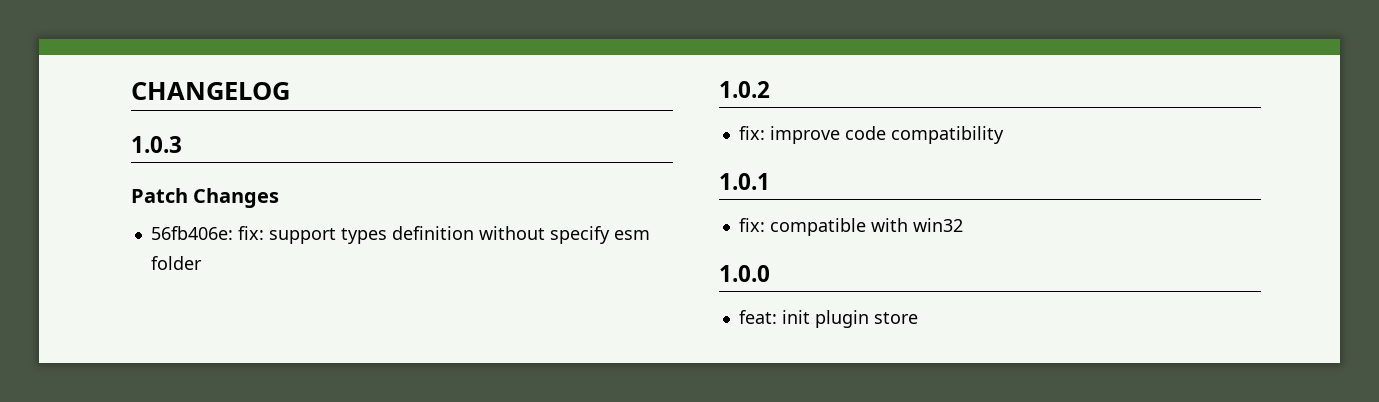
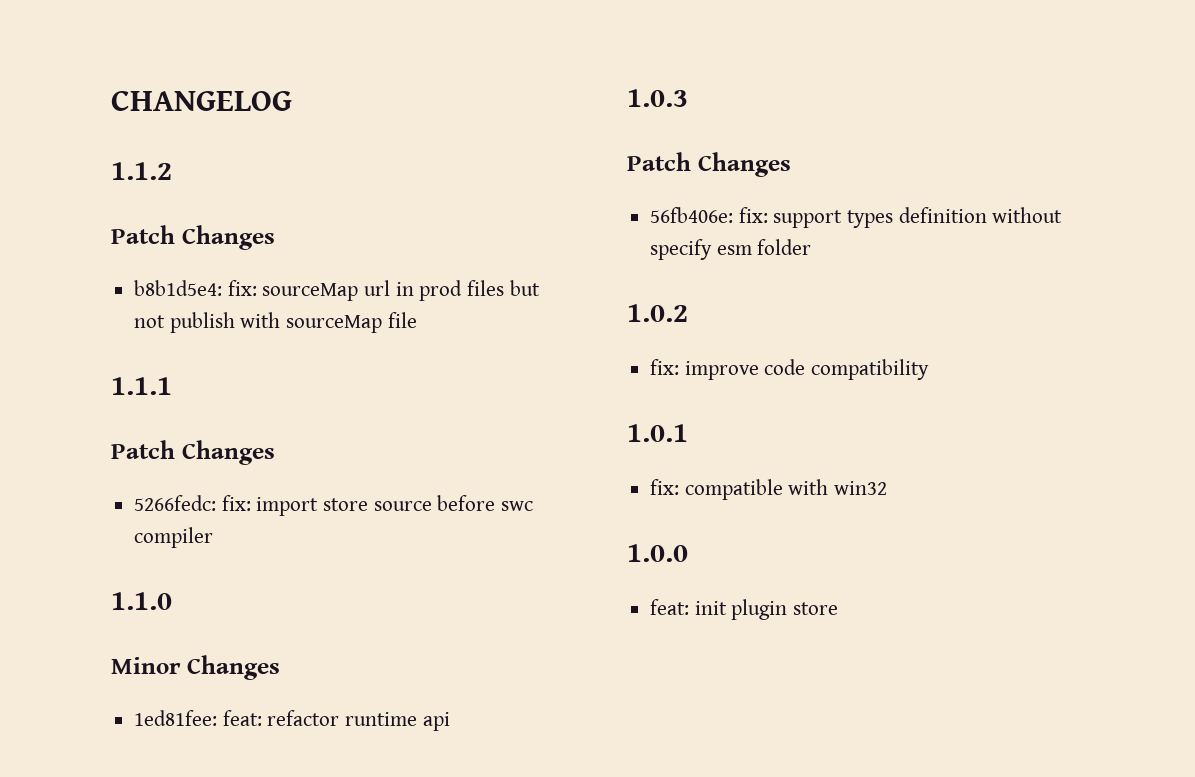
(290, 91) none -> [111,162,172,180] [111,225,275,250] [134,280,540,301] [134,312,417,333] [111,377,172,395] [111,440,275,465] [134,495,534,516] [134,527,214,548] [111,592,172,610] [111,655,280,680] [134,710,450,731] // 1.1.2 // Patch Changes // b8b1d5e4: fix: sourceMap url in prod files but not publish with sourceMap file // 1.1.1 // Patch Changes // 5266fedc: fix: import store source before swc compiler // 1.1.0 // Minor Changes // 1ed81fee: feat: refactor runtime api

